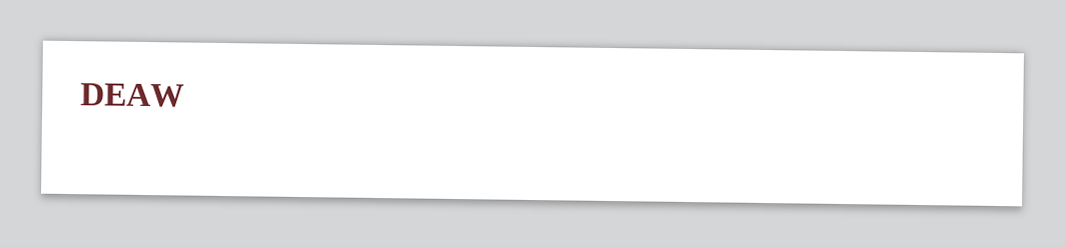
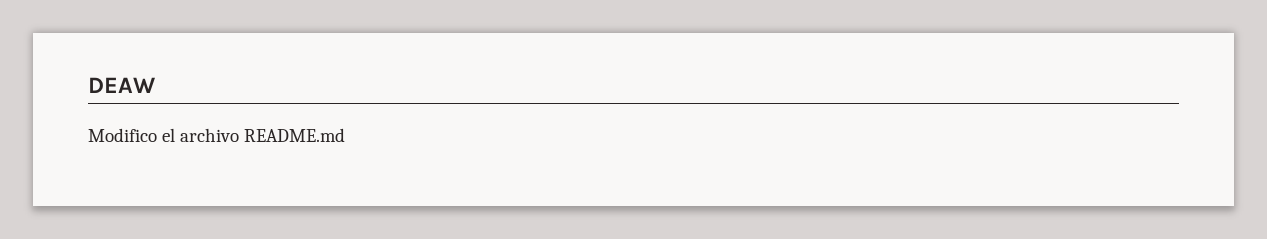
(185, 95) none -> [88,128,346,142] // Modifico el archivo README.md

